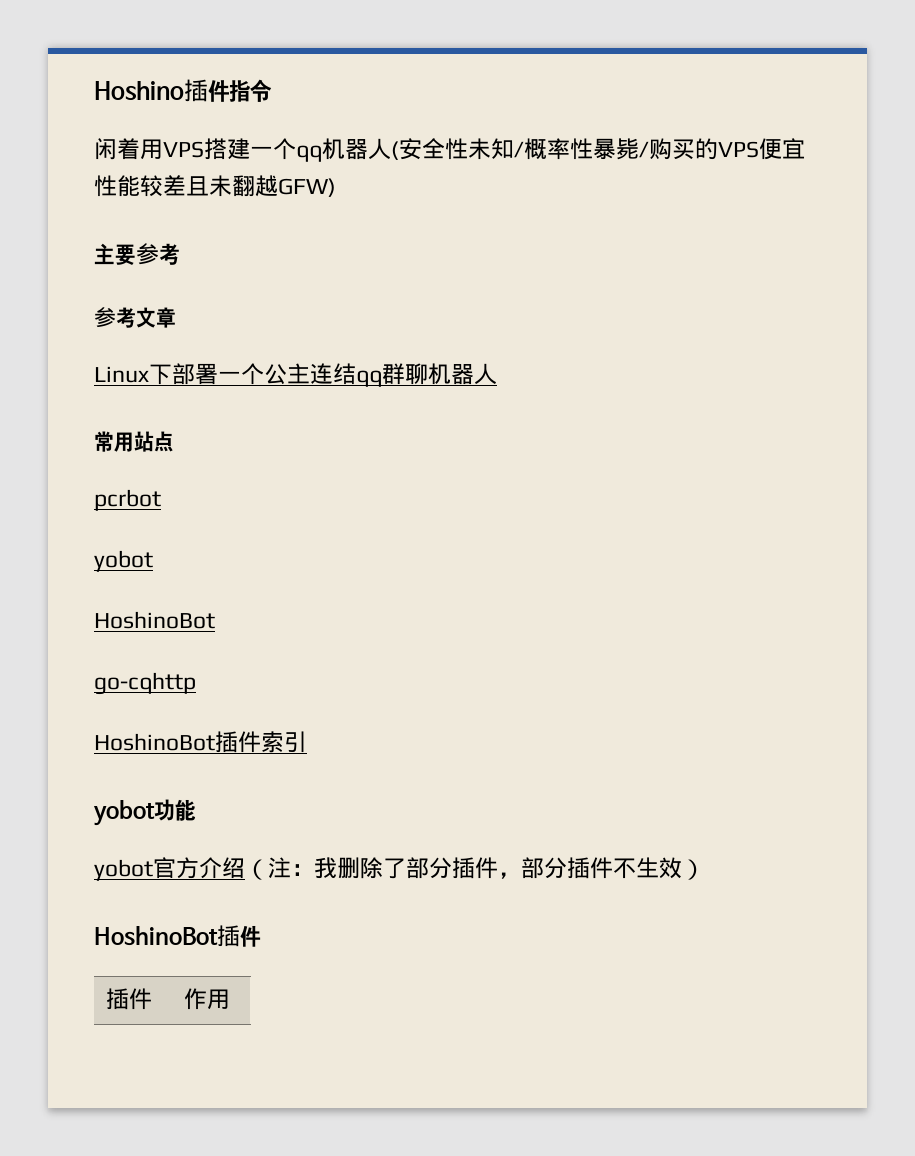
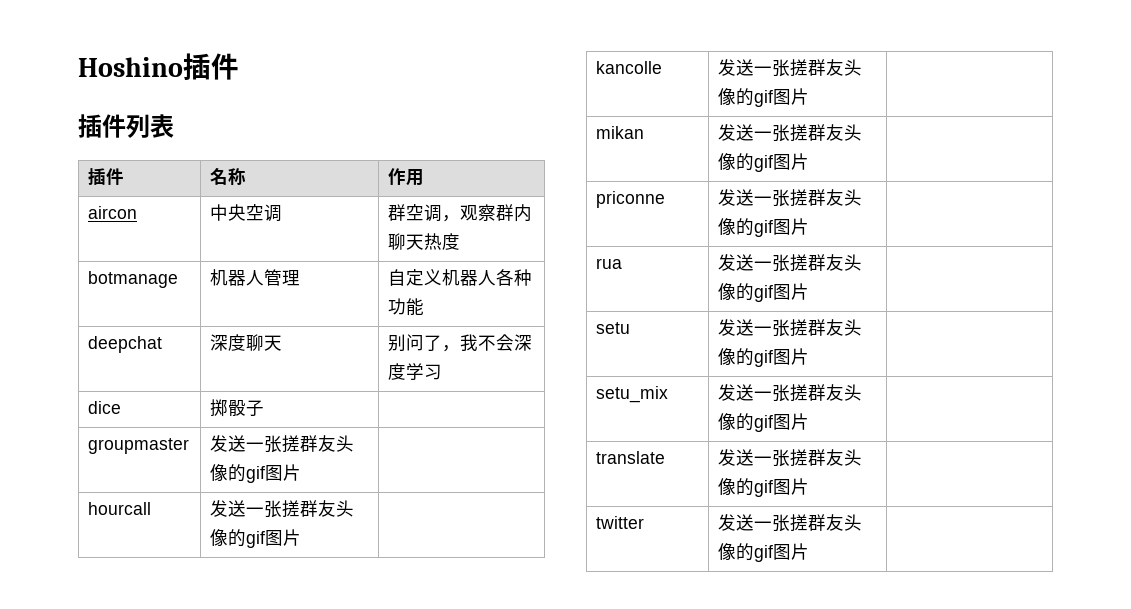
[229,79,272,102] [94,138,805,162] [94,175,336,197] [94,243,180,265] [94,307,176,328] [94,363,497,387] [94,431,174,452] [94,489,161,511] [94,550,153,572] [94,611,215,629] [94,672,196,695] [94,731,307,753] [93,799,196,826] [94,857,705,881] [94,925,261,947] [105,988,152,1010] 指令 // 闲着用VPS搭建一个qq机器人(安全性未知/概率性暴毙/购买的VPS便宜性能较差且未翻越GFW) // 主要参考 // 参考文章 // Linux下部署一个公主连结qq群聊机器人 // 常用站点 // pcrbot // yobot // HoshinoBot // go-cqhttp // HoshinoBot插件索引 // yobot功能 // yobot官方介绍（注：我删除了部分插件，部分插件不生效） // HoshinoBot插件 // 插件 -> [78,114,174,138] [88,168,125,185] [210,168,247,186] // 插件列表 // 插件 | 名称
(230, 999) none -> [88,206,138,219] [210,204,283,222] [388,204,533,222] [388,233,461,250] [88,271,179,288] [210,269,301,286] [388,269,533,286] [388,298,425,316] [88,336,163,353] [210,334,283,351] [388,334,533,352] [388,363,443,380] [88,401,122,414] [210,399,265,417] [88,438,190,454] [210,435,355,453] [210,464,302,483] [88,502,152,515] [210,500,355,518] [210,529,302,548] [596,61,663,74] [718,59,863,77] [718,88,810,107] [596,126,645,139] [718,124,863,142] [718,153,810,172] [596,191,666,208] [718,189,863,207] [718,218,810,237] [596,258,623,269] [718,254,863,272] [718,283,810,302] [596,322,631,334] [718,319,863,337] [718,348,810,367] [596,386,669,403] [718,384,863,402] [718,413,810,432] [596,451,666,464] [718,449,863,467] [718,478,810,497] [596,516,645,529] [718,514,863,532] [718,543,810,562] // aircon | 中央空调 | 群空调，观察群内聊天热度 // botmanage | 机器人管理 | 自定义机器人各种功能 // deepchat | 深度聊天 | 别问了，我不会深度学习 // dice | 掷骰子 | // groupmaster | 发送一张搓群友头像的gif图片 | // hourcall | 发送一张搓群友头像的gif图片 | // kancolle | 发送一张搓群友头像的gif图片 | // mikan | 发送一张搓群友头像的gif图片 | // priconne | 发送一张搓群友头像的gif图片 | // rua | 发送一张搓群友头像的gif图片 | // setu | 发送一张搓群友头像的gif图片 | // setu_mix | 发送一张搓群友头像的gif图片 | // translate | 发送一张搓群友头像的gif图片 | // twitter | 发送一张搓群友头像的gif图片 |

